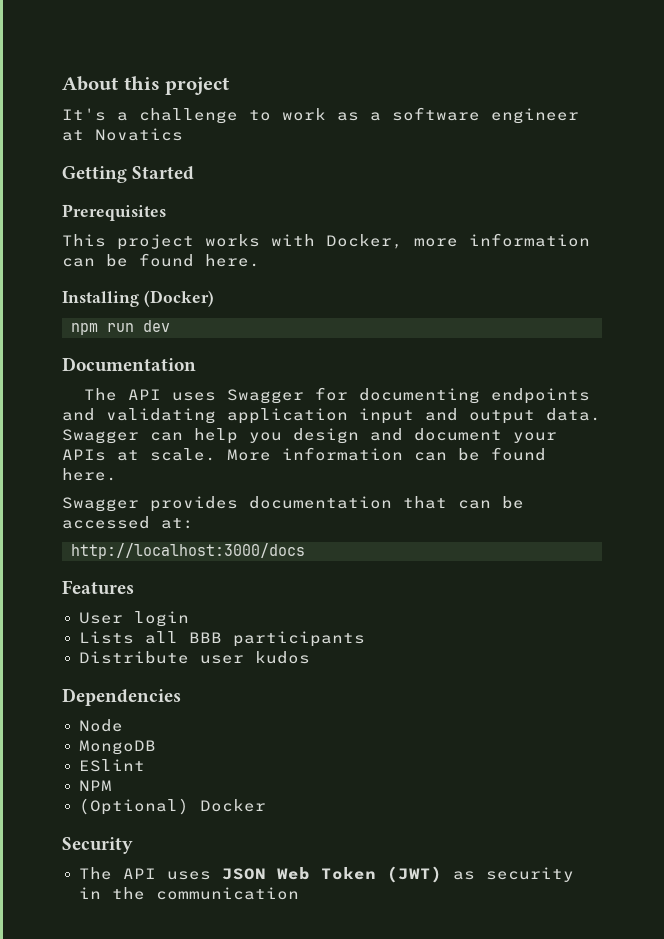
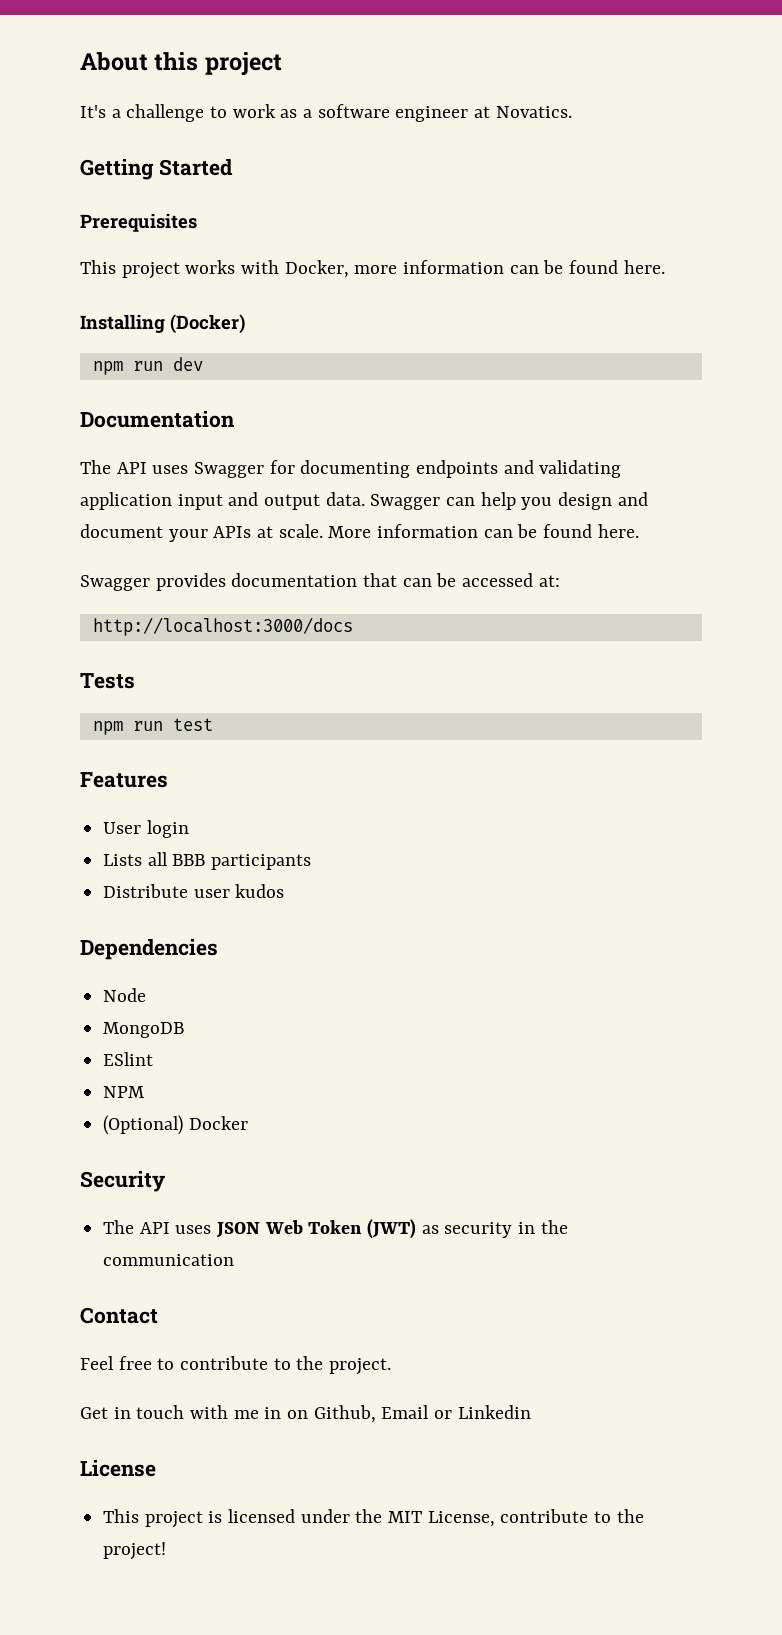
[95,128,183,141] Novatics -> [495,106,572,118] Novatics.
(305, 551) none -> [80,673,135,689] [92,718,213,735] // Tests // npm run test
(299, 893) none -> [80,1307,158,1324] [80,1356,392,1375] [80,1405,531,1423] [80,1460,156,1477] [103,1509,644,1528] [103,1542,167,1560] // Contact // Feel free to contribute to the project. // Get in touch with me in on Github, Email or Linkedin // License // This project is licensed under the MIT License, contribute to the project!

